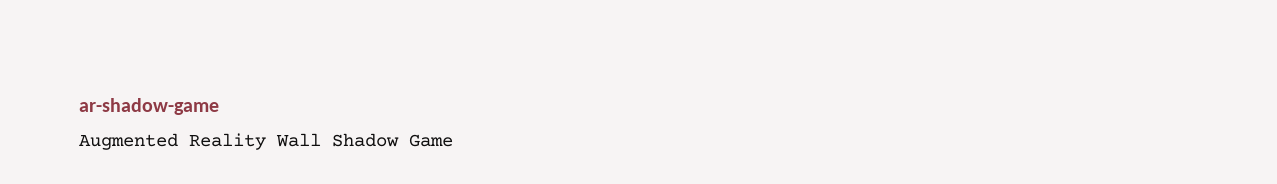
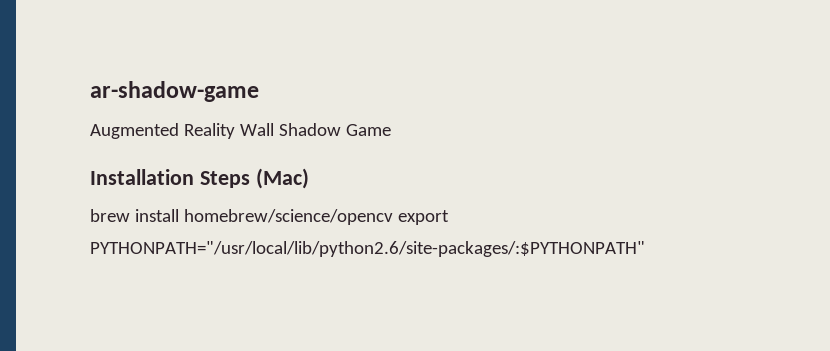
(453, 140) none -> [90,168,309,189] [90,209,449,225] [90,241,645,257] // Installation Steps (Mac) // brew install homebrew/science/opencv export PYTHONPATH="/usr/local/lib/python2.6/site-packages/:$PYTHONPATH"

